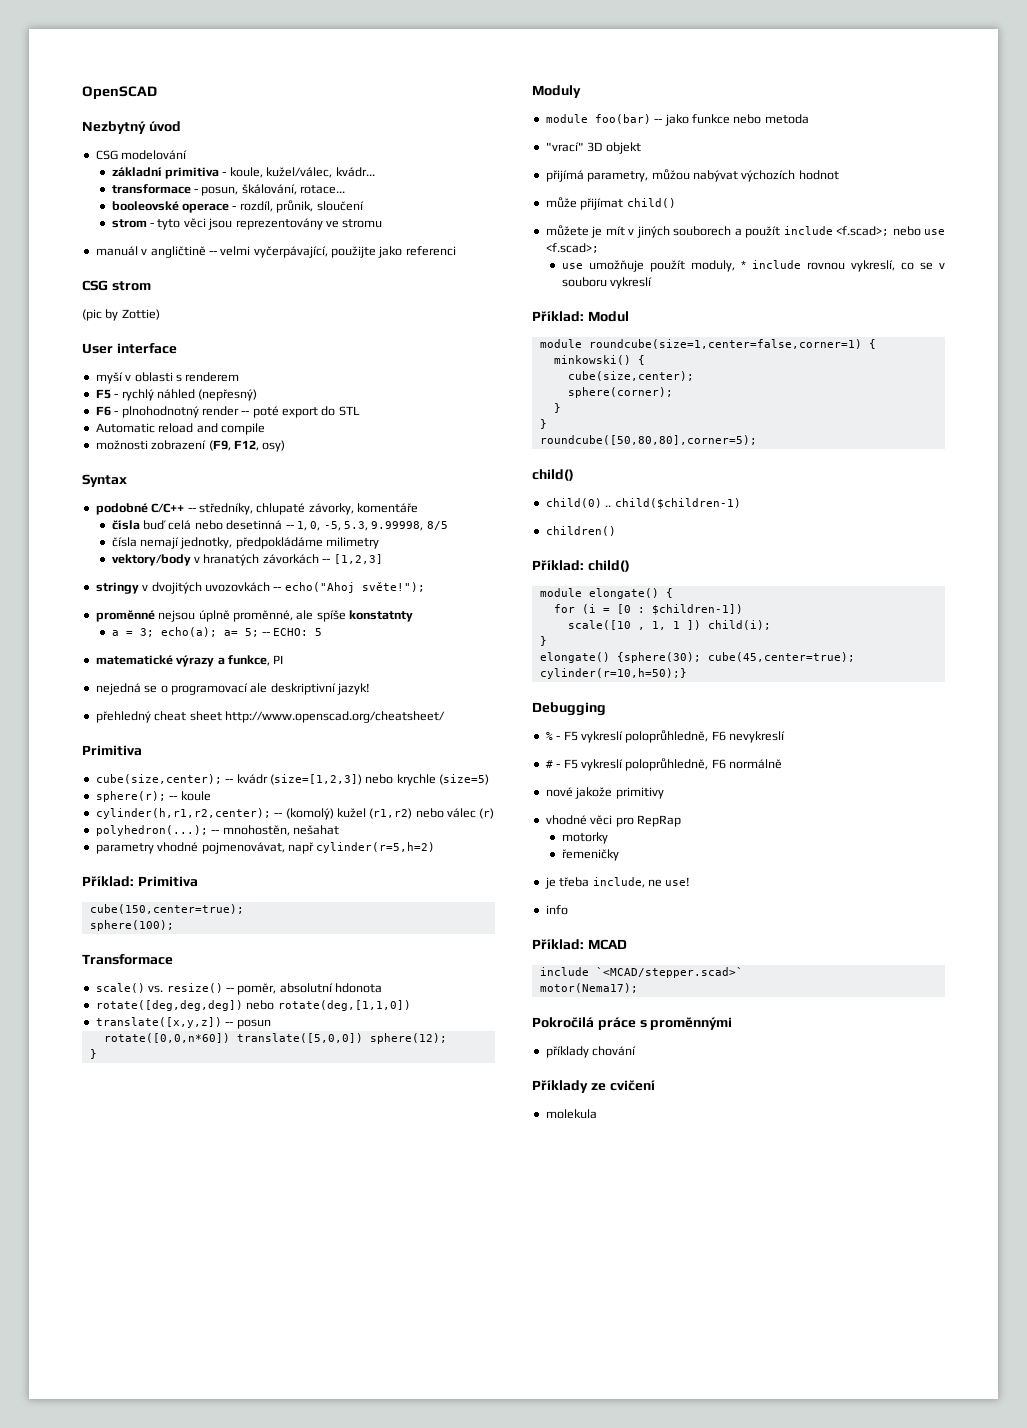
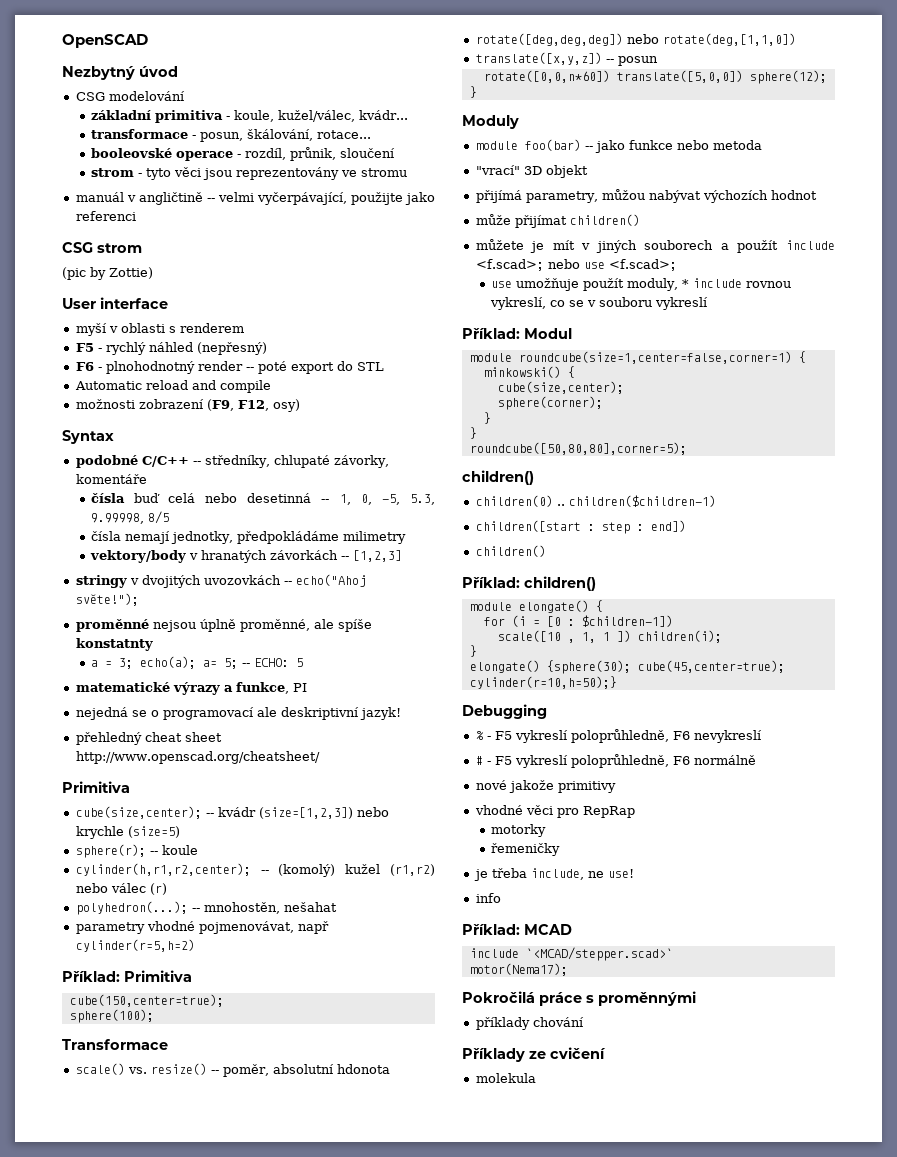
[626,198,676,208] child() -> [569,214,640,226] children()
[532,469,574,481] [545,498,741,509] child() // child(0) .. child($children-1) -> [462,470,534,485] [475,495,716,507] [475,520,686,534] children() // children(0) .. children($children-1) // children([start : step : end])
[587,560,630,572] child() -> [524,576,596,591] children()
[707,620,771,630] child(i); -> [637,630,722,643] children(i);

